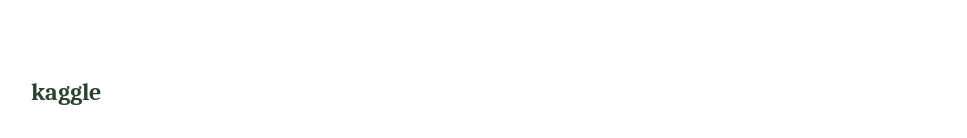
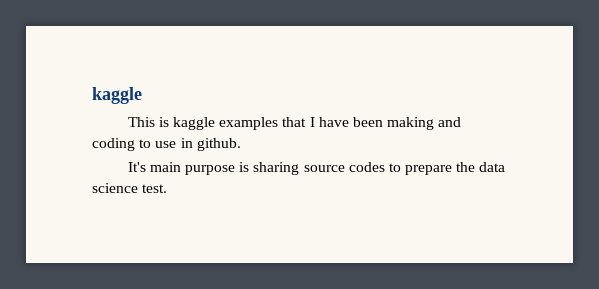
[31,83,101,105] kaggle -> [92,87,142,104] [127,117,462,130] [92,138,241,151] [127,162,506,175] [92,183,168,193] kaggle // This is kaggle examples that I have been making and coding to use in github. // It's main purpose is sharing source codes to prepare the data science test.

